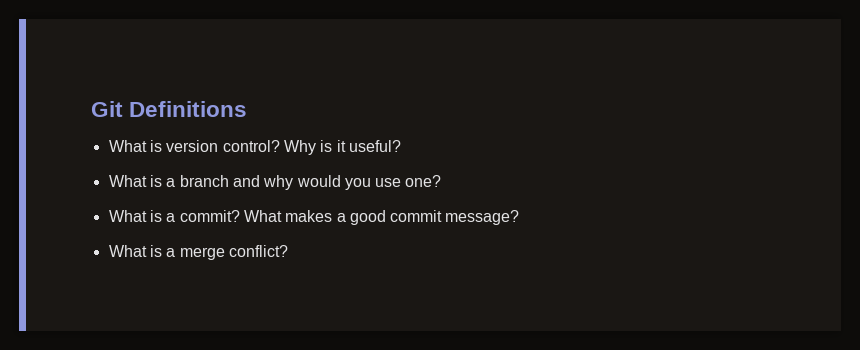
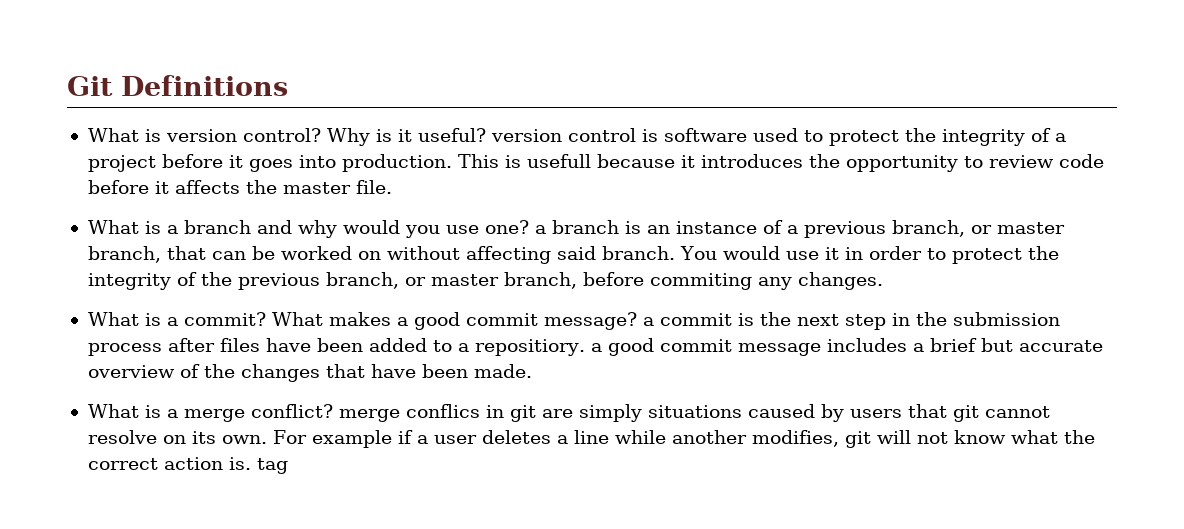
(401, 146) none -> [490,128,1066,146] [87,154,1104,172] [87,180,392,194] version control is software used to protect the integrity of a project before it goes into production. This is usefull because it introduces the opportunity to review code before it affects the master file.
(442, 181) none -> [534,220,1065,238] [87,246,1059,264] [87,272,883,290] a branch is an instance of a previous branch, or master branch, that can be worked on without affecting said branch. You would use it in order to protect the integrity of the previous branch, or master branch, before commiting any changes.
(520, 217) none -> [642,312,1060,330] [87,338,1103,356] [87,364,532,382] a commit is the next step in the submission process after files have been added to a repositiory. a good commit message includes a brief but accurate overview of the changes that have been made.
(288, 251) none -> [338,404,1050,422] [87,430,1095,448] [87,457,288,474] merge conflics in git are simply situations caused by users that git cannot resolve on its own. For example if a user deletes a line while another modifies, git will not know what the correct action is. tag

